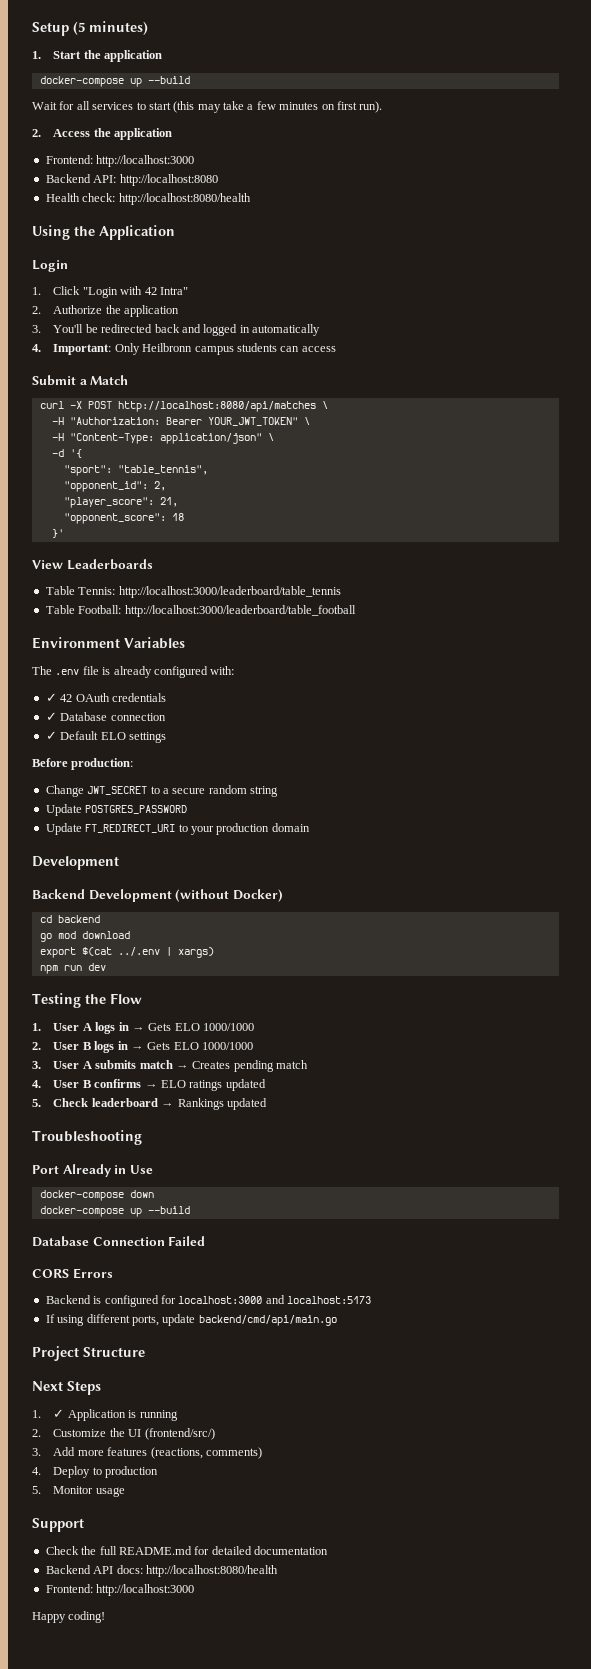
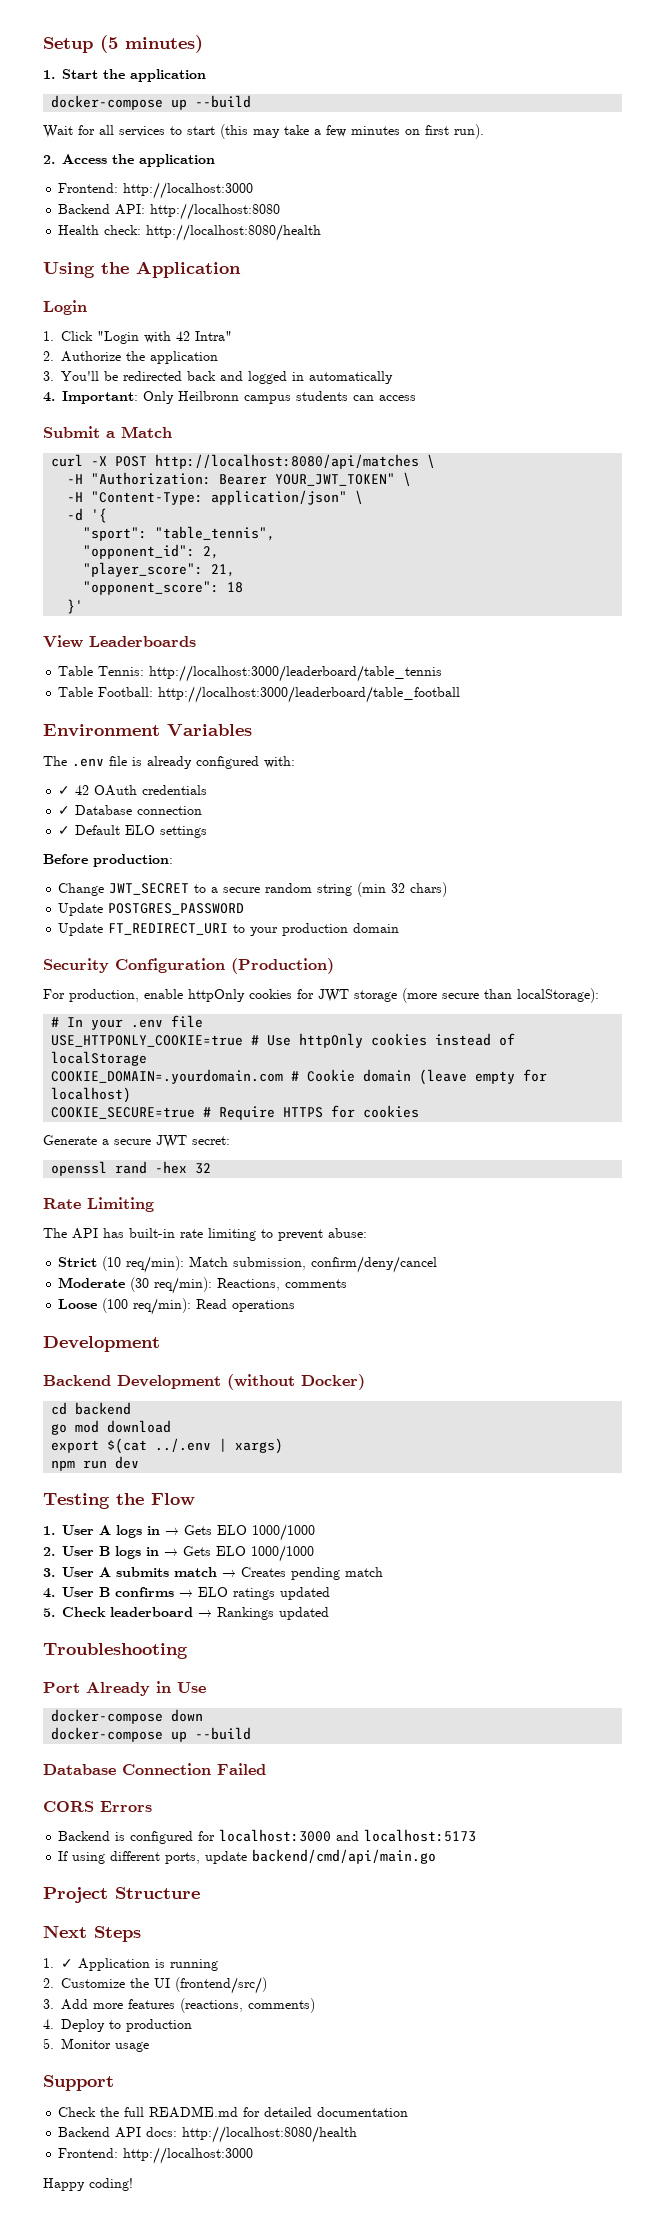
(278, 791) none -> [357,882,448,897] (min 32 chars)
(310, 827) none -> [43,958,334,974] [43,988,599,1003] [51,1015,204,1030] [51,1033,516,1048] [51,1051,148,1066] [51,1069,548,1085] [51,1087,132,1103] [51,1105,420,1120] [43,1135,230,1148] [51,1161,212,1176] [43,1197,154,1212] [43,1228,367,1241] [58,1256,438,1273] [58,1277,348,1294] [58,1298,296,1315] // Security Configuration (Production) // For production, enable httpOnly cookies for JWT storage (more secure than localStorage): // # In your .env file // USE_HTTPONLY_COOKIE=true # Use httpOnly cookies instead of localStorage // COOKIE_DOMAIN=.yourdomain.com # Cookie domain (leave empty for localhost) // COOKIE_SECURE=true # Require HTTPS for cookies // Generate a secure JWT secret: // openssl rand -hex 32 // Rate Limiting // The API has built-in rate limiting to prevent abuse: // Strict (10 req/min): Match submission, confirm/deny/cancel // Moderate (30 req/min): Reactions, comments // Loose (100 req/min): Read operations

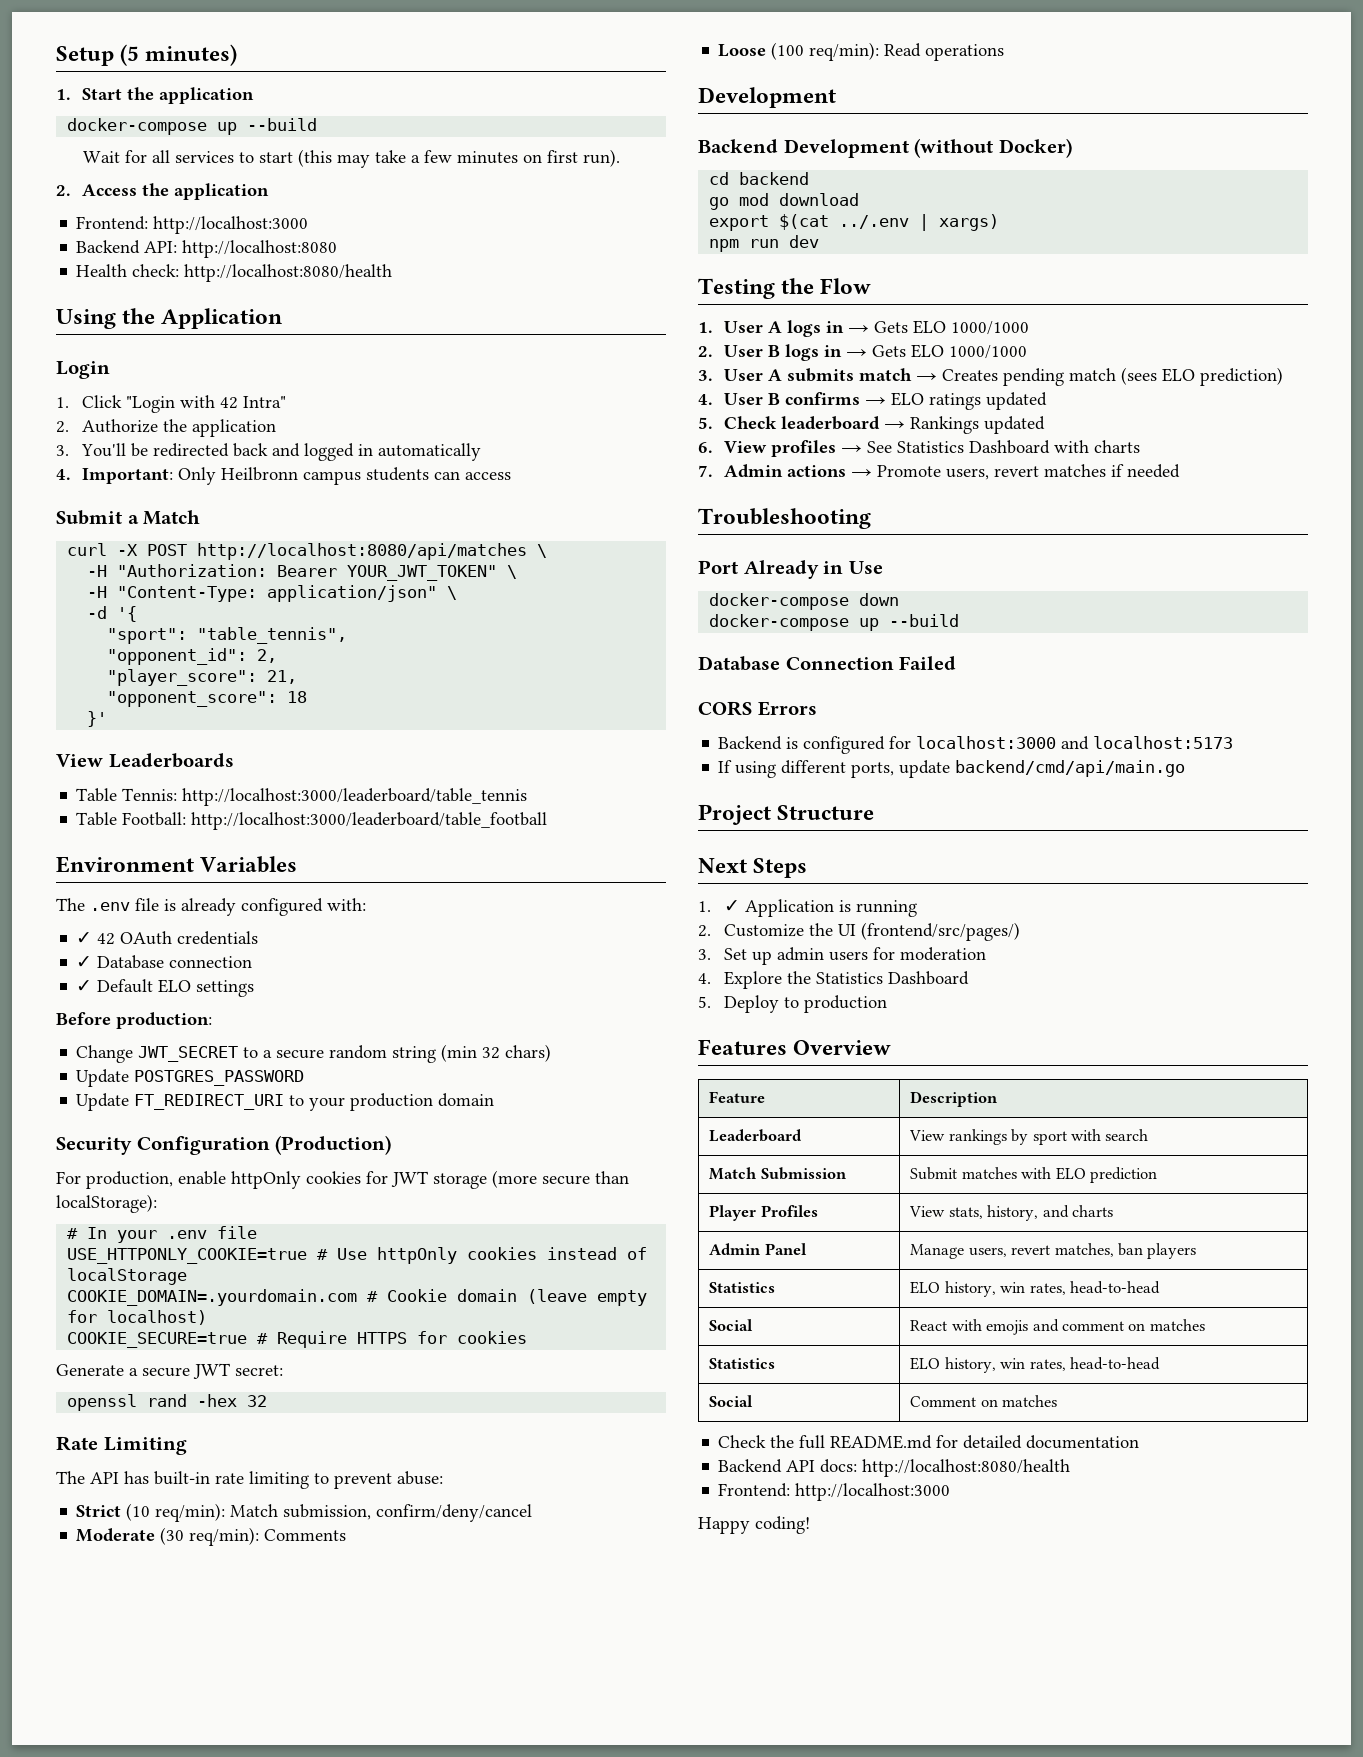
[217,1278,348,1291] Reactions, comments -> [264,1529,347,1541] Comments
(383, 1572) none -> [1120,367,1283,386] (sees ELO prediction)
(329, 1613) none -> [698,440,1140,457] [698,464,1180,480] // 6. View profiles → See Statistics Dashboard with charts // 7. Admin actions → Promote users, revert matches if needed
[175,1977,267,1994] [43,1998,315,2013] [43,2019,192,2032] [43,2038,149,2052] [43,2075,114,2091] (frontend/src/) // 3. Add more features (reactions, comments) // 4. Deploy to production // 5. Monitor usage // Support -> [860,922,1020,941] [698,947,986,965] [698,971,969,989] [698,995,887,1013] [698,1039,892,1055] [709,1091,766,1103] [910,1091,999,1107] [709,1129,803,1142] [909,1129,1149,1145] [709,1167,847,1180] [910,1167,1157,1183] [709,1205,818,1221] [909,1205,1113,1221] [709,1243,807,1255] [910,1243,1197,1259] [709,1282,776,1293] [910,1281,1160,1297] [709,1319,754,1331] [910,1319,1205,1335] [709,1358,776,1369] [910,1357,1160,1373] [709,1395,754,1407] [910,1395,1058,1407] (frontend/src/pages/) // 3. Set up admin users for moderation // 4. Explore the Statistics Dashboard // 5. Deploy to production // Features Overview // Feature | Description // Leaderboard | View rankings by sport with search // Match Submission | Submit matches with ELO prediction // Player Profiles | View stats, history, and charts // Admin Panel | Manage users, revert matches, ban players // Statistics | ELO history, win rates, head-to-head // Social | React with emojis and comment on matches // Statistics | ELO history, win rates, head-to-head // Social | Comment on matches

